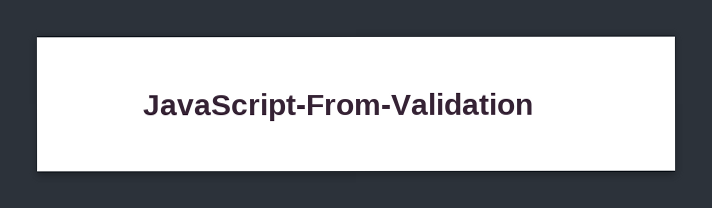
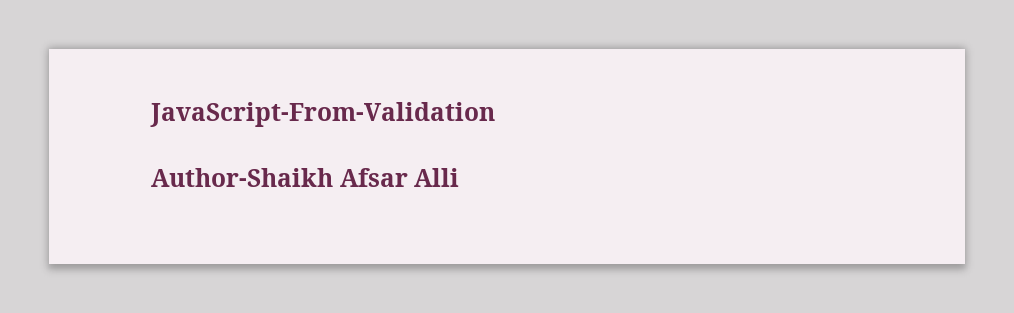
(534, 107) none -> [151,168,460,187] // Author-Shaikh Afsar Alli

